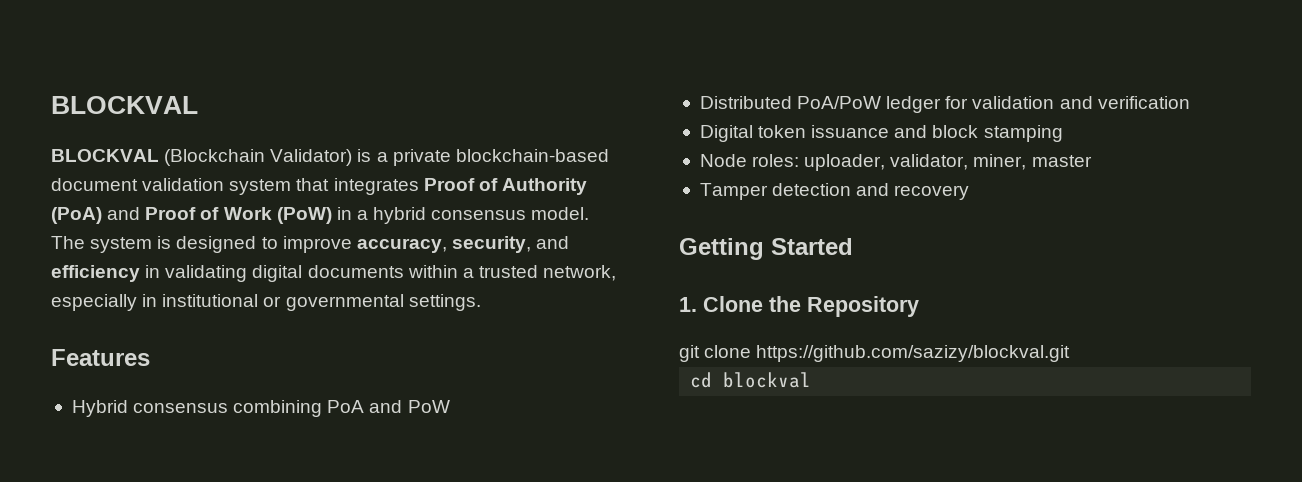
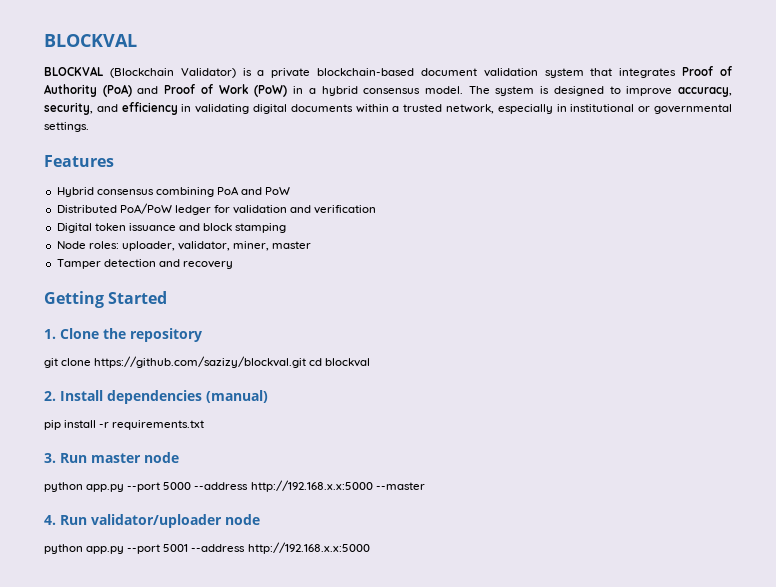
[807,296,919,317] Repository -> [130,328,202,342] repository
(1071, 353) // -> (307, 362) none
(812, 380) none -> [44,390,268,404] [44,420,205,430] [44,452,179,463] [44,480,425,492] [44,514,260,528] [44,542,370,554] // 2. Install dependencies (manual) // pip install -r requirements.txt // 3. Run master node // python app.py --port 5000 --address http://192.168.x.x:5000 --master // 4. Run validator/uploader node // python app.py --port 5001 --address http://192.168.x.x:5000

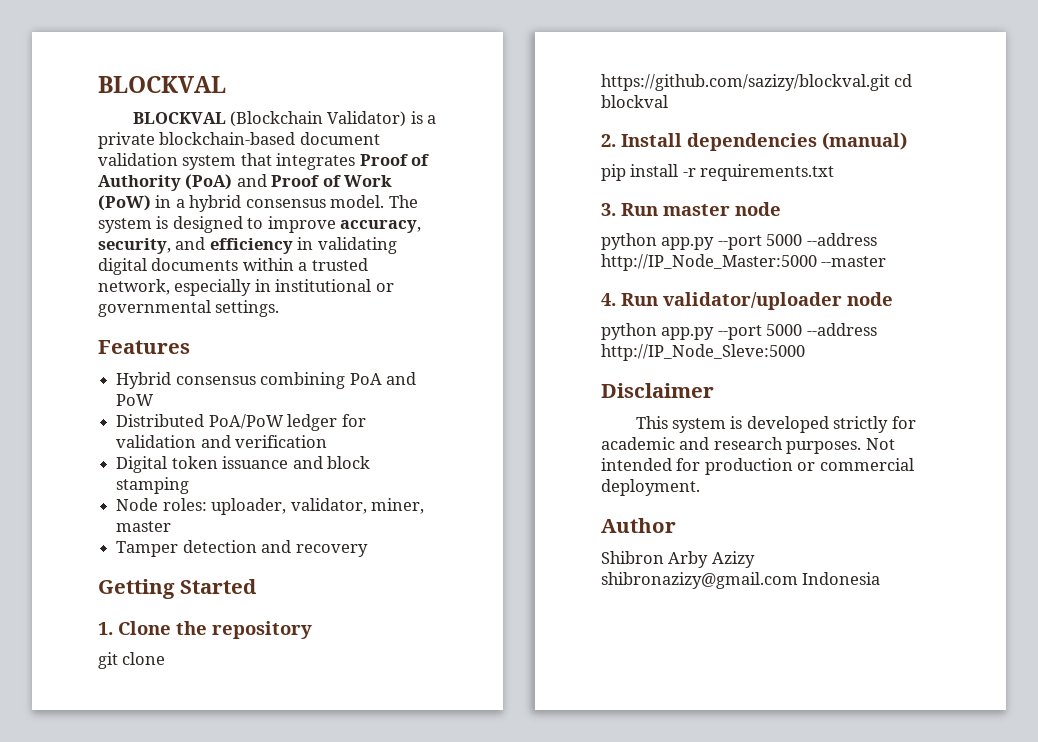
[250,480,373,492] http://192.168.x.x:5000 -> [601,254,817,271] http://IP_Node_Master:5000
[163,542,370,554] 5001 --address http://192.168.x.x:5000 -> [766,323,877,336] [601,344,805,361] [601,383,714,398] [635,416,916,433] [601,437,895,454] [601,458,914,475] [601,479,700,496] [601,518,676,533] [601,551,755,568] [601,572,881,589] 5000 --address http://IP_Node_Sleve:5000 // Disclaimer // This system is developed strictly for academic and research purposes. Not intended for production or commercial deployment. // Author // Shibron Arby Azizy shibronazizy@gmail.com Indonesia

